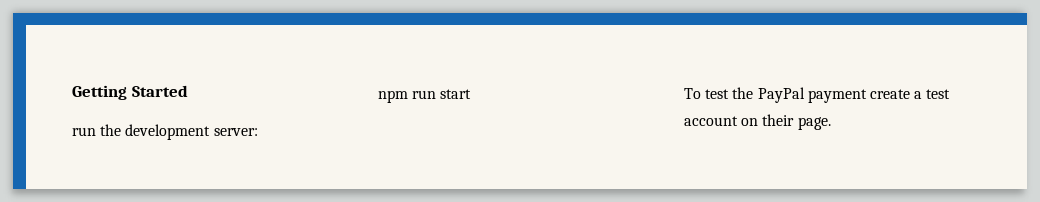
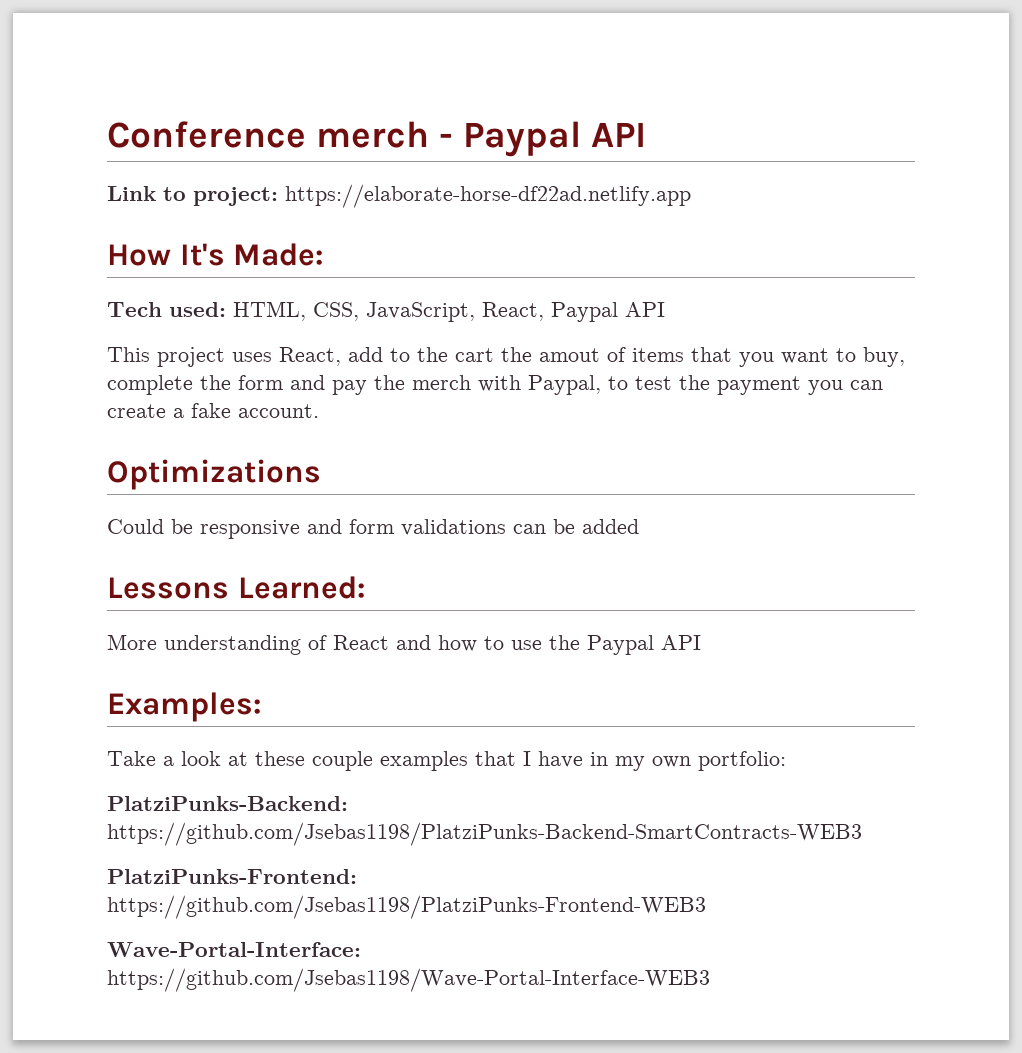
[72,85,188,100] [72,124,258,140] [378,89,472,103] [684,87,951,103] [684,114,831,130] Getting Started // run the development server: // npm run start // To test the PayPal payment create a test account on their page. -> [107,121,646,157] [107,184,691,208] [107,243,324,266] [107,301,665,322] [107,347,905,367] [107,375,883,395] [107,403,319,418] [107,459,321,490] [107,519,639,539] [107,576,365,599] [107,634,701,655] [107,692,261,722] [107,751,786,771] [107,796,348,811] [107,822,862,846] [107,869,357,884] [107,895,706,919] [107,942,361,957] [107,968,710,992] Conference merch - Paypal API // Link to project: https://elaborate-horse-df22ad.netlify.app // How It's Made: // Tech used: HTML, CSS, JavaScript, React, Paypal API // This project uses React, add to the cart the amout of items that you want to buy, complete the form and pay the merch with Paypal, to test the payment you can create a fake account. // Optimizations // Could be responsive and form validations can be added // Lessons Learned: // More understanding of React and how to use the Paypal API // Examples: // Take a look at these couple examples that I have in my own portfolio: // PlatziPunks-Backend: https://github.com/Jsebas1198/PlatziPunks-Backend-SmartContracts-WEB3 // PlatziPunks-Frontend: https://github.com/Jsebas1198/PlatziPunks-Frontend-WEB3 // Wave-Portal-Interface: https://github.com/Jsebas1198/Wave-Portal-Interface-WEB3

